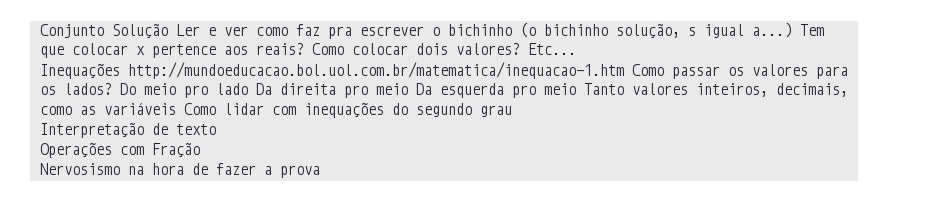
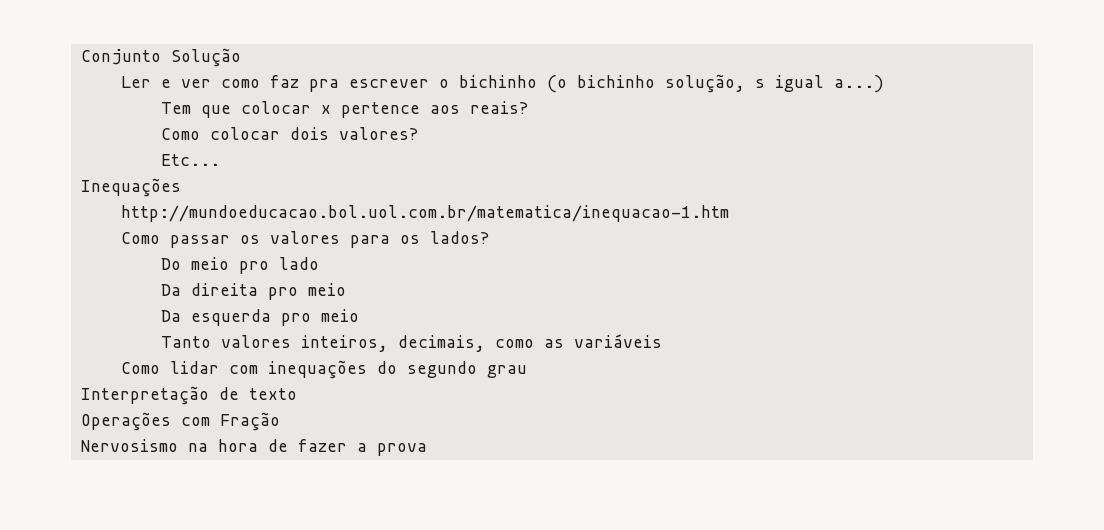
(168, 31) none -> (241, 57) //
(792, 30) none -> (884, 84) //
(304, 49) none -> (528, 107) //
(520, 49) none -> (418, 133) //
(120, 71) none -> (181, 187) //
(624, 70) none -> (729, 213) //
(112, 89) none -> (489, 237) //
(248, 89) none -> (319, 263) //
(408, 89) none -> (346, 289) //
(576, 89) none -> (359, 315) //
(176, 108) none -> (662, 341) //

